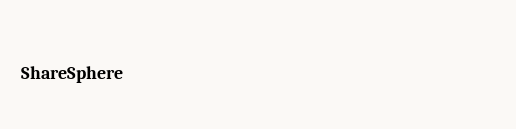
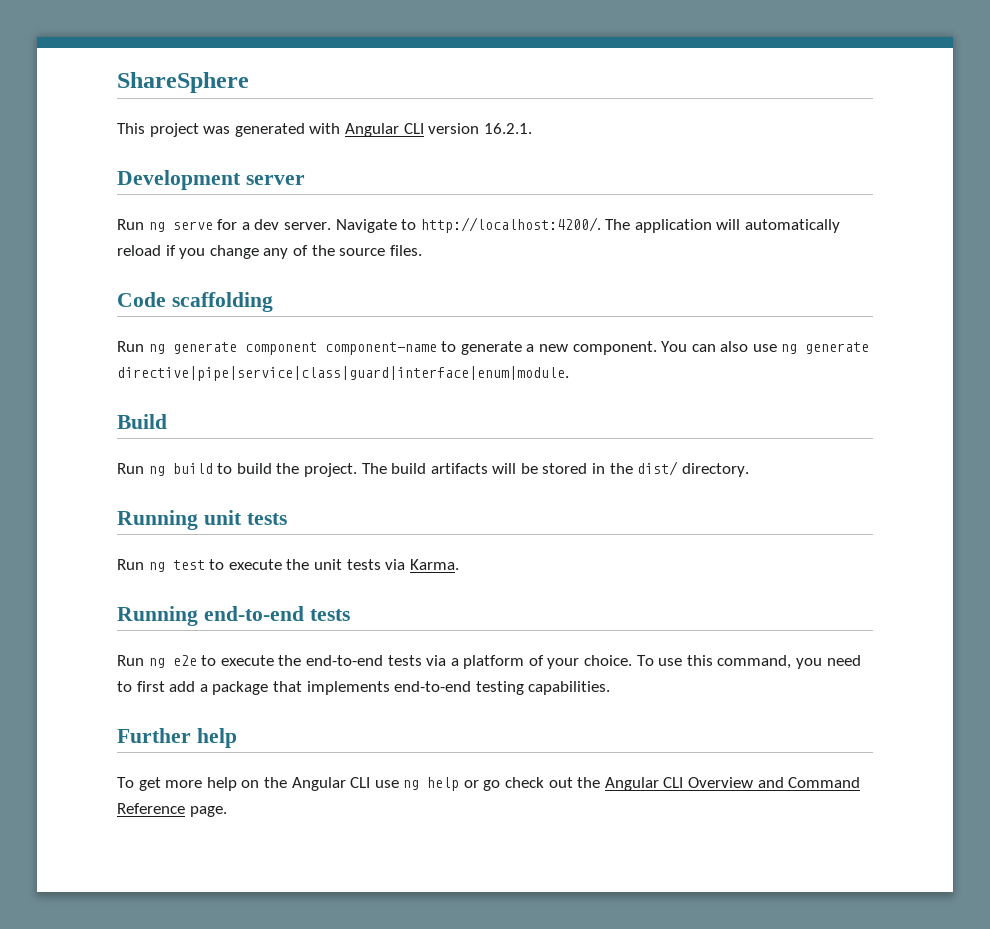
(123, 74) none -> [117,123,532,137] [117,170,305,190] [117,217,841,233] [117,245,422,259] [117,292,273,312] [117,341,870,355] [117,366,569,381] [117,414,167,429] [117,461,749,477] [117,510,287,530] [117,559,459,572] [117,606,350,626] [117,655,861,669] [117,681,611,695] [117,728,237,748] [117,777,861,791] [117,803,227,817] // This project was generated with Angular CLI version 16.2.1. // Development server // Run ng serve for a dev server. Navigate to http://localhost:4200/. The application will automatically reload if you change any of the source files. // Code scaffolding // Run ng generate component component-name to generate a new component. You can also use ng generate directive|pipe|service|class|guard|interface|enum|module. // Build // Run ng build to build the project. The build artifacts will be stored in the dist/ directory. // Running unit tests // Run ng test to execute the unit tests via Karma. // Running end-to-end tests // Run ng e2e to execute the end-to-end tests via a platform of your choice. To use this command, you need to first add a package that implements end-to-end testing capabilities. // Further help // To get more help on the Angular CLI use ng help or go check out the Angular CLI Overview and Command Reference page.

